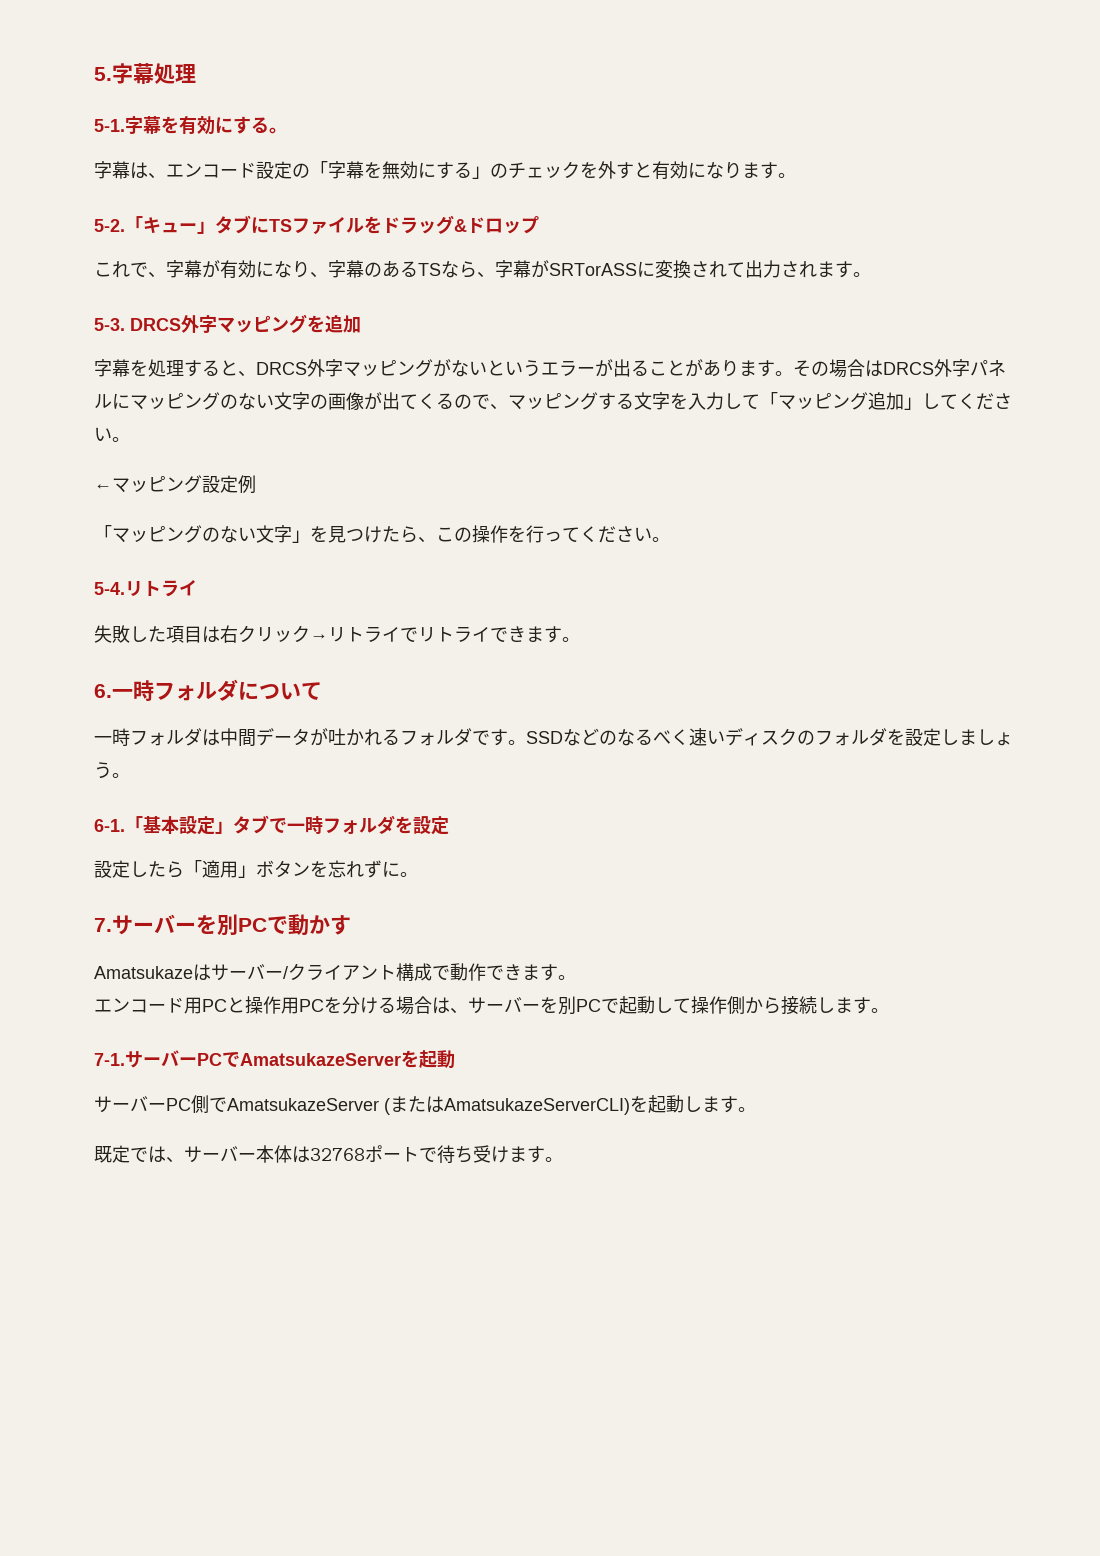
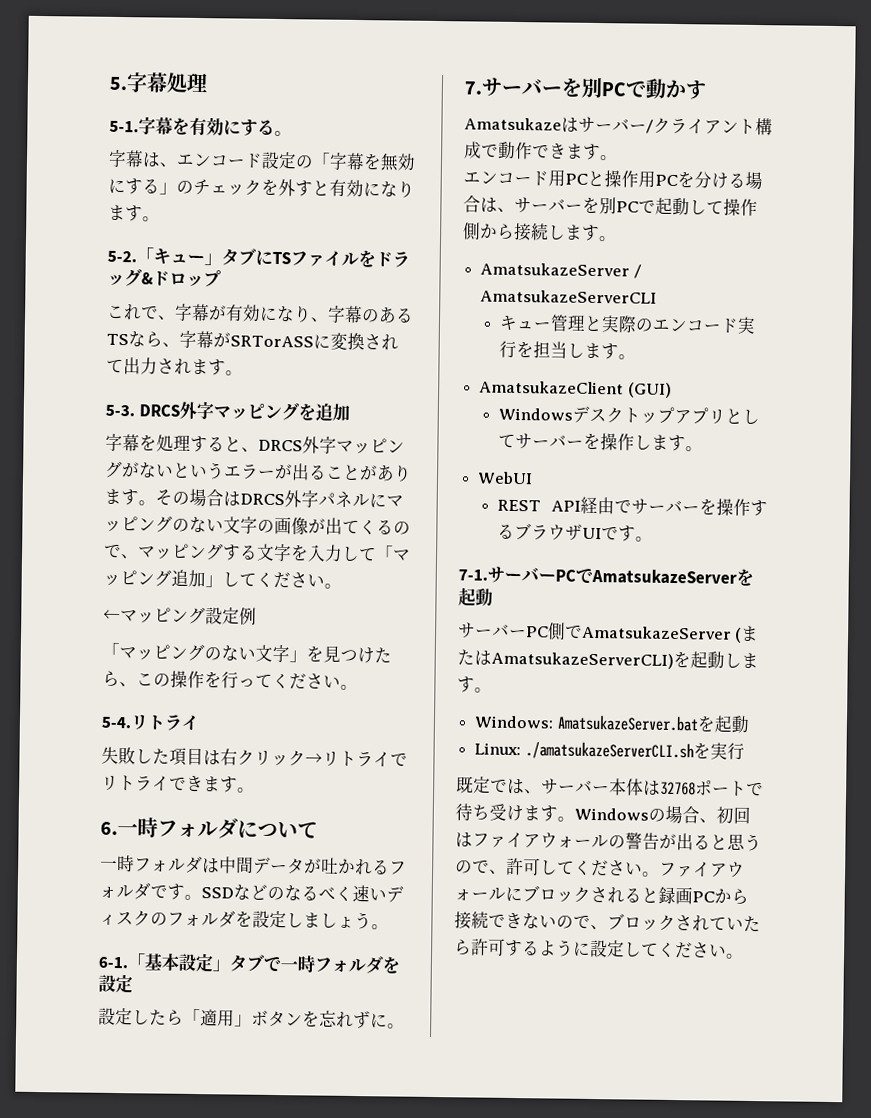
(889, 1010) none -> [480,262,642,279] [480,289,658,304] [498,314,756,334] [498,340,636,360] [479,380,672,398] [497,405,760,425] [497,432,703,452] [477,471,534,485] [496,496,768,517] [496,522,653,542] // AmatsukazeServer / AmatsukazeServerCLI // キュー管理と実際のエンコード実行を担当します。 // AmatsukazeClient (GUI) // Windowsデスクトップアプリとしてサーバーを操作します。 // WebUI // REST API経由でサーバーを操作するブラウザUIです。
(756, 1109) none -> [474,714,750,733] [474,741,745,761] // Windows: AmatsukazeServer.batを起動 // Linux: ./amatsukazeServerCLI.shを実行
(563, 1159) none -> [574,805,751,824] [455,831,762,852] [455,857,745,878] [454,885,749,905] [454,911,761,933] [454,938,744,959] Windowsの場合、初回はファイアウォールの警告が出ると思うので、許可してください。ファイアウォールにブロックされると録画PCから接続できないので、ブロックされていたら許可するように設定してください。

